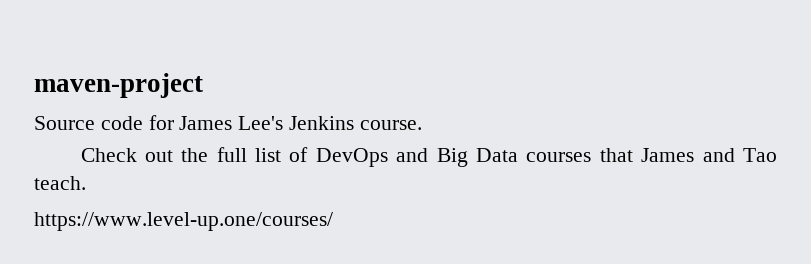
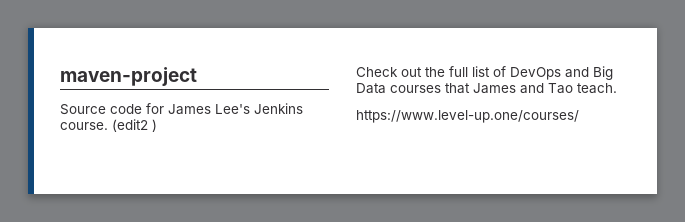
(422, 125) none -> [112,119,157,132] (edit2 )

